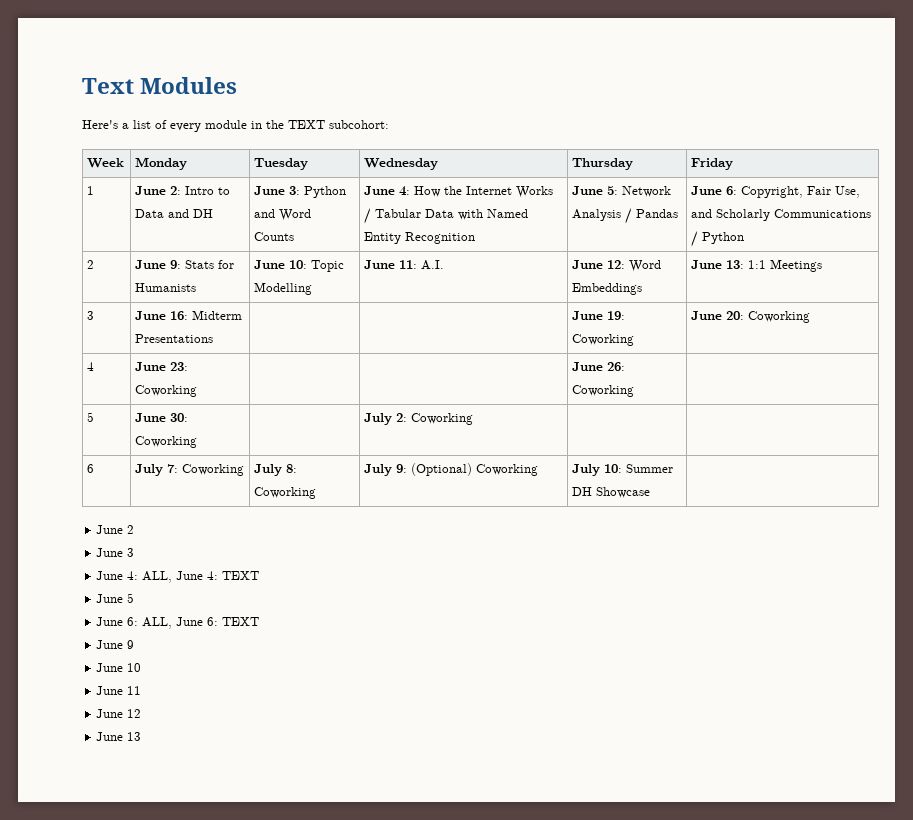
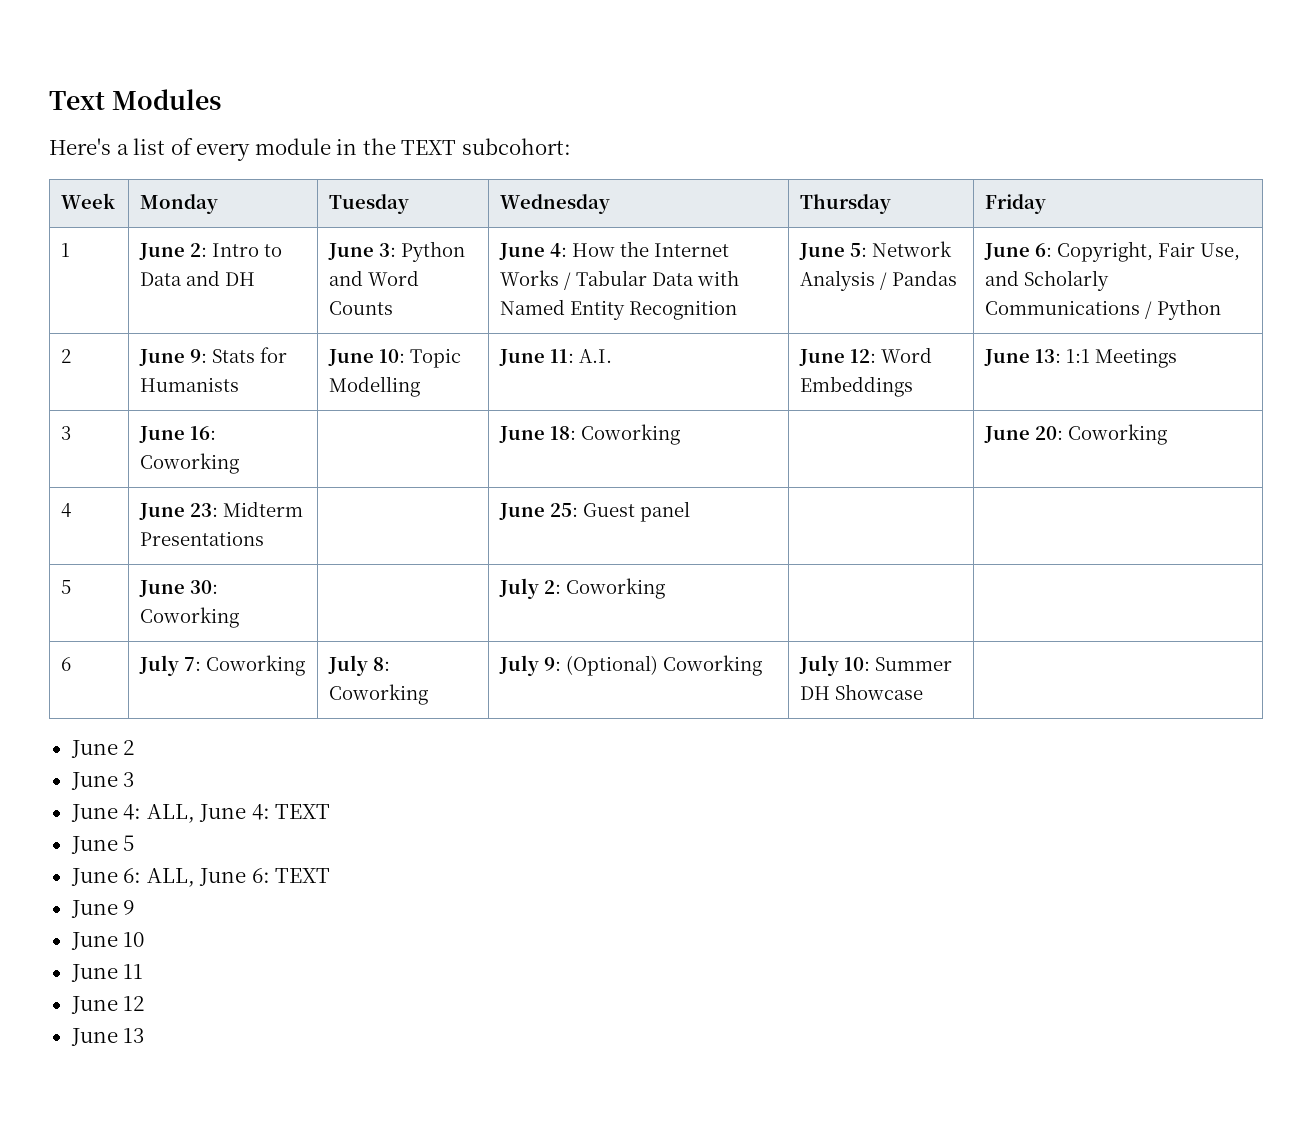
[192,310,243,320] [135,334,214,343] [572,311,626,320] [572,334,635,346] Midterm Presentations | | | June 19: Coworking | -> [140,453,240,474] [499,424,681,445] Coworking | | June 18: Coworking | |
[135,385,198,397] [572,362,626,371] [572,385,635,397] Coworking | | | June 26: Coworking -> [223,501,304,517] [140,531,265,546] [499,501,691,522] Midterm Presentations | | June 25: Guest panel |

